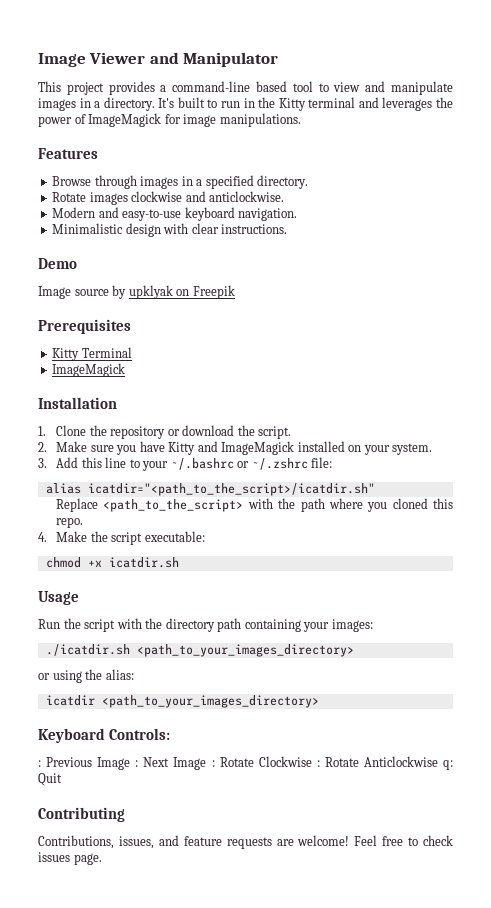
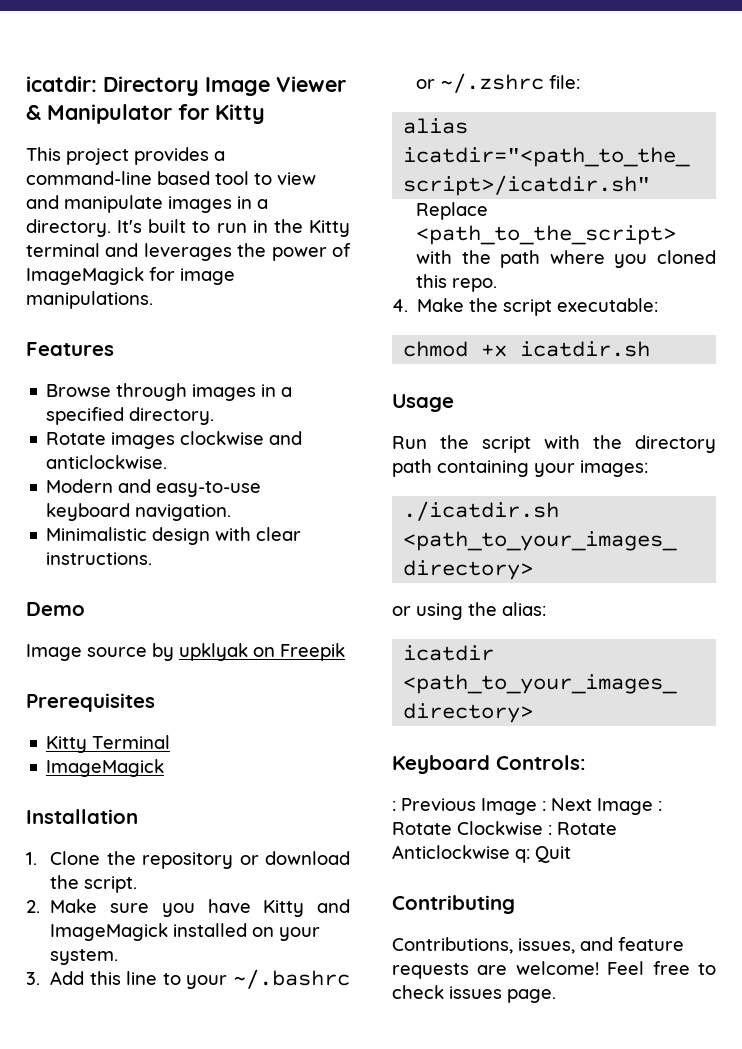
(38, 60) none -> [26,76,199,96] icatdir: Directory
[149,52,179,64] and -> [26,105,41,120] &
(279, 59) none -> [178,104,265,124] for Kitty

